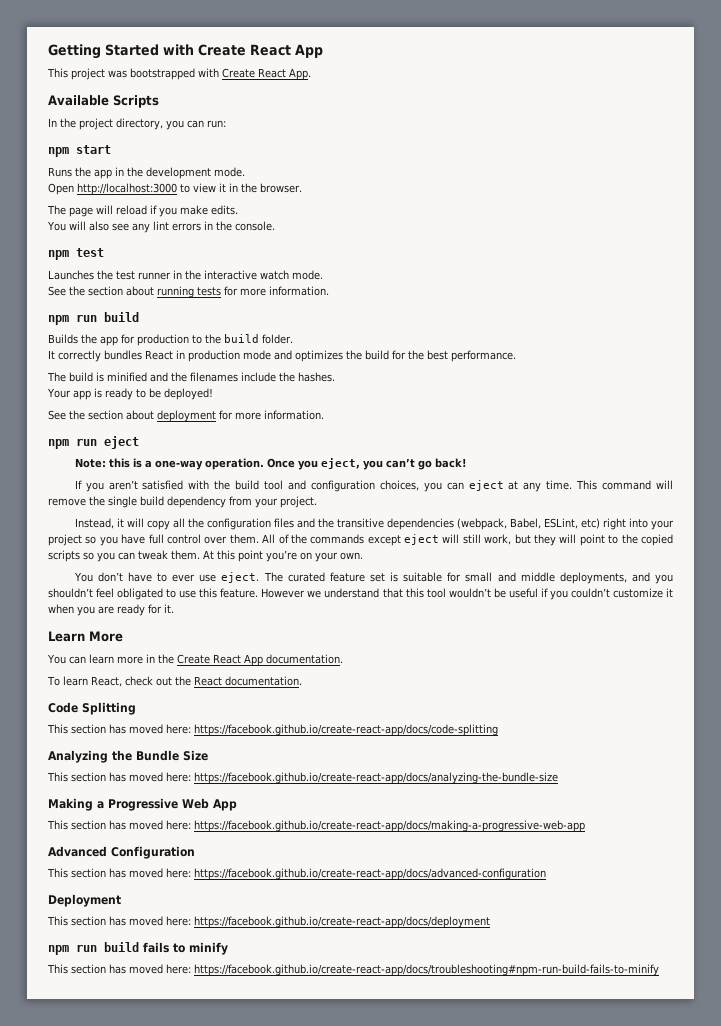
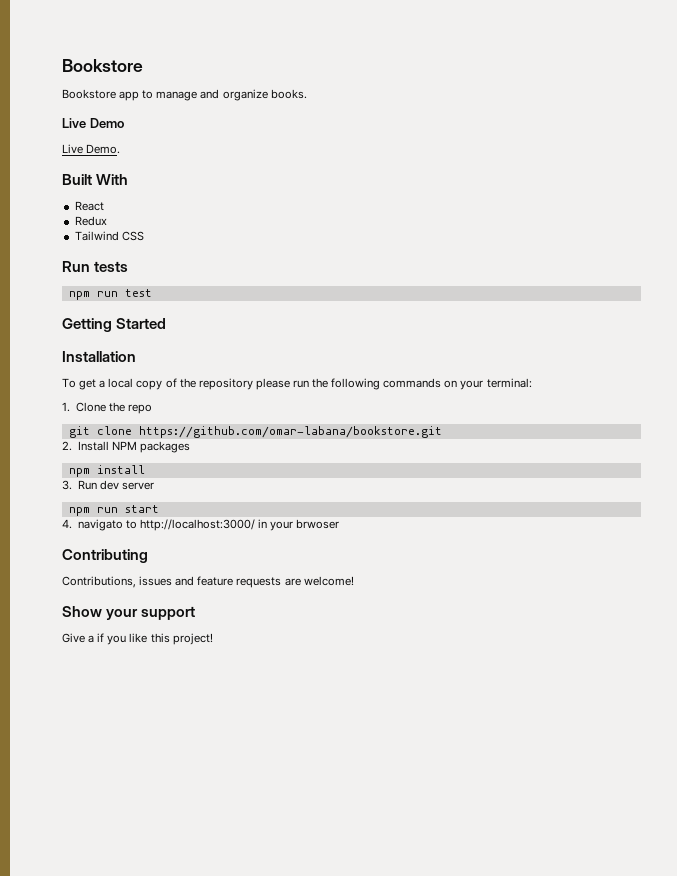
[48,44,323,59] [47,68,311,80] [48,95,159,108] [48,118,226,130] [48,145,111,157] [48,167,245,179] [48,183,302,195] [47,205,238,217] [47,221,275,233] [48,248,104,260] [48,270,323,280] [48,286,329,298] [48,312,139,325] [48,334,293,346] [48,350,516,362] [47,372,335,382] [47,388,213,400] [48,410,324,422] [48,436,139,449] [74,458,467,470] [74,480,674,492] [48,496,317,508] [74,518,674,530] [48,534,673,546] [48,550,363,562] [73,572,673,584] [48,588,673,600] [48,604,174,616] [48,631,123,642] [47,654,343,666] [47,676,302,687] [48,702,136,715] [47,724,498,736] [48,750,208,763] [47,772,558,784] [48,798,237,811] [47,820,585,832] [48,846,195,859] [47,868,546,880] [48,894,121,907] [47,916,490,928] [48,942,228,955] [47,964,659,976] Getting Started with Create React App // This project was bootstrapped with Create React App. // Available Scripts // In the project directory, you can run: // npm start // Runs the app in the development mode. // Open http://localhost:3000 to view it in the browser. // The page will reload if you make edits. // You will also see any lint errors in the console. // npm test // Launches the test runner in the interactive watch mode. // See the section about running tests for more information. // npm run build // Builds the app for production to the build folder. // It correctly bundles React in production mode and optimizes the build for the best performance. // The build is minified and the filenames include the hashes. // Your app is ready to be deployed! // See the section about deployment for more information. // npm run eject // Note: this is a one-way operation. Once you eject, you can’t go back! // If you aren’t satisfied with the build tool and configuration choices, you can eject at any time. This command will remove the single build dependency from your project. // Instead, it will copy all the configuration files and the transitive dependencies (webpack, Babel, ESLint, etc) right into your project so you have full control over them. All of the commands except eject will still work, but they will point to the copied scripts so you can tweak them. At this point you’re on your own. // You don’t have to ever use eject. The curated feature set is suitable for small and middle deployments, and you shouldn’t feel obligated to use this feature. However we understand that this tool wouldn’t be useful if you couldn’t customize it when you are ready for it. // Learn More // You can learn more in the Create React App documentation. // To learn React, check out the React documentation. // Code Splitting // This section has moved here: https://facebook.github.io/create-react-app/docs/code-splitting // Analyzing the Bundle Size // This section has moved here: https://facebook.github.io/create-react-app/docs/analyzing-the-bundle-size // Making a Progressive Web App // This section has moved here: https://facebook.github.io/create-react-app/docs/making-a-progressive-web-app // Advanced Configuration // This section has moved here: https://facebook.github.io/create-react-app/docs/advanced-configuration // Deployment // This section has moved here: https://facebook.github.io/create-react-app/docs/deployment // npm run build fails to minify // This section has moved here: https://facebook.github.io/create-react-app/docs/troubleshooting#npm-run-build-fails-to-minify -> [62,59,143,72] [62,89,307,101] [62,118,124,128] [62,144,121,154] [62,174,129,185] [74,201,104,211] [74,216,107,226] [74,231,144,241] [62,261,129,272] [68,289,152,300] [62,318,167,332] [62,351,136,362] [62,378,532,390] [62,402,152,414] [68,426,442,438] [62,441,190,453] [68,465,145,477] [62,480,154,490] [68,505,159,516] [62,519,340,531] [62,549,148,563] [62,576,354,588] [62,606,196,620] [62,633,213,645] Bookstore // Bookstore app to manage and organize books. // Live Demo // Live Demo. // Built With // React // Redux // Tailwind CSS // Run tests // npm run test // Getting Started // Installation // To get a local copy of the repository please run the following commands on your terminal: // 1. Clone the repo // git clone https://github.com/omar-labana/bookstore.git // 2. Install NPM packages // npm install // 3. Run dev server // npm run start // 4. navigato to http://localhost:3000/ in your brwoser // Contributing // Contributions, issues and feature requests are welcome! // Show your support // Give a if you like this project!

